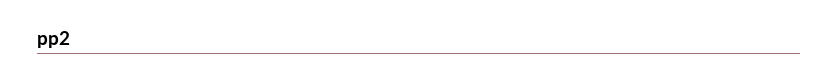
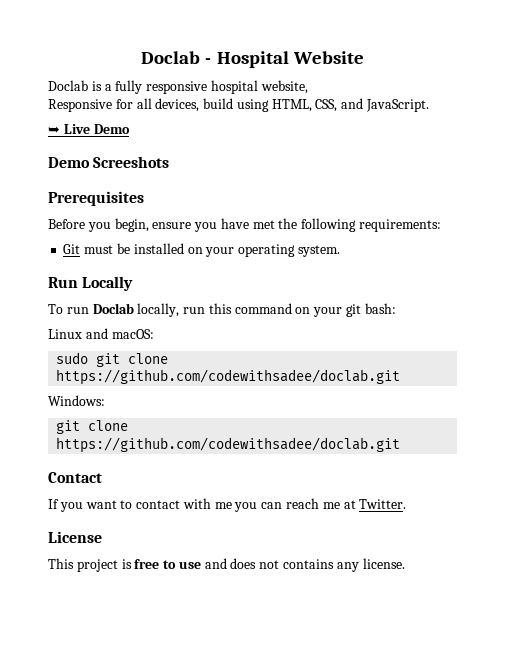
[37,31,70,48] pp2 -> [141,51,364,68] [48,80,308,94] [48,98,430,112] [48,124,130,134] [48,156,170,168] [48,191,144,206] [48,218,442,232] [63,243,340,257] [48,276,134,291] [48,303,396,317] [48,328,154,339] [56,352,169,367] [56,369,401,385] [48,395,105,406] [56,420,129,434] [56,437,401,453] [48,472,102,483] [48,498,407,512] [48,531,102,543] [48,558,405,572] Doclab - Hospital Website // Doclab is a fully responsive hospital website, // Responsive for all devices, build using HTML, CSS, and JavaScript. // ➥ Live Demo // Demo Screeshots // Prerequisites // Before you begin, ensure you have met the following requirements: // Git must be installed on your operating system. // Run Locally // To run Doclab locally, run this command on your git bash: // Linux and macOS: // sudo git clone https://github.com/codewithsadee/doclab.git // Windows: // git clone https://github.com/codewithsadee/doclab.git // Contact // If you want to contact with me you can reach me at Twitter. // License // This project is free to use and does not contains any license.

